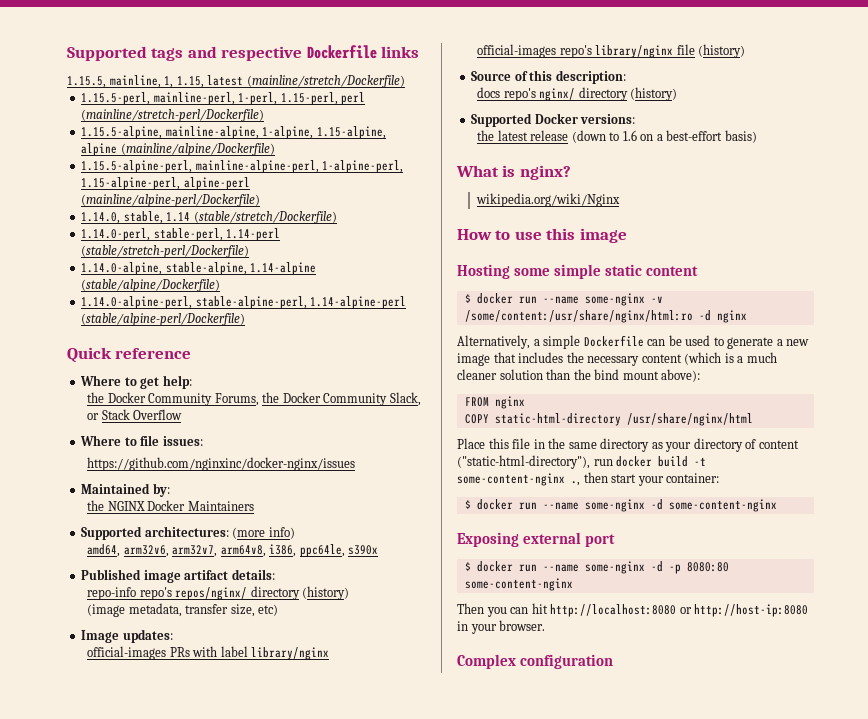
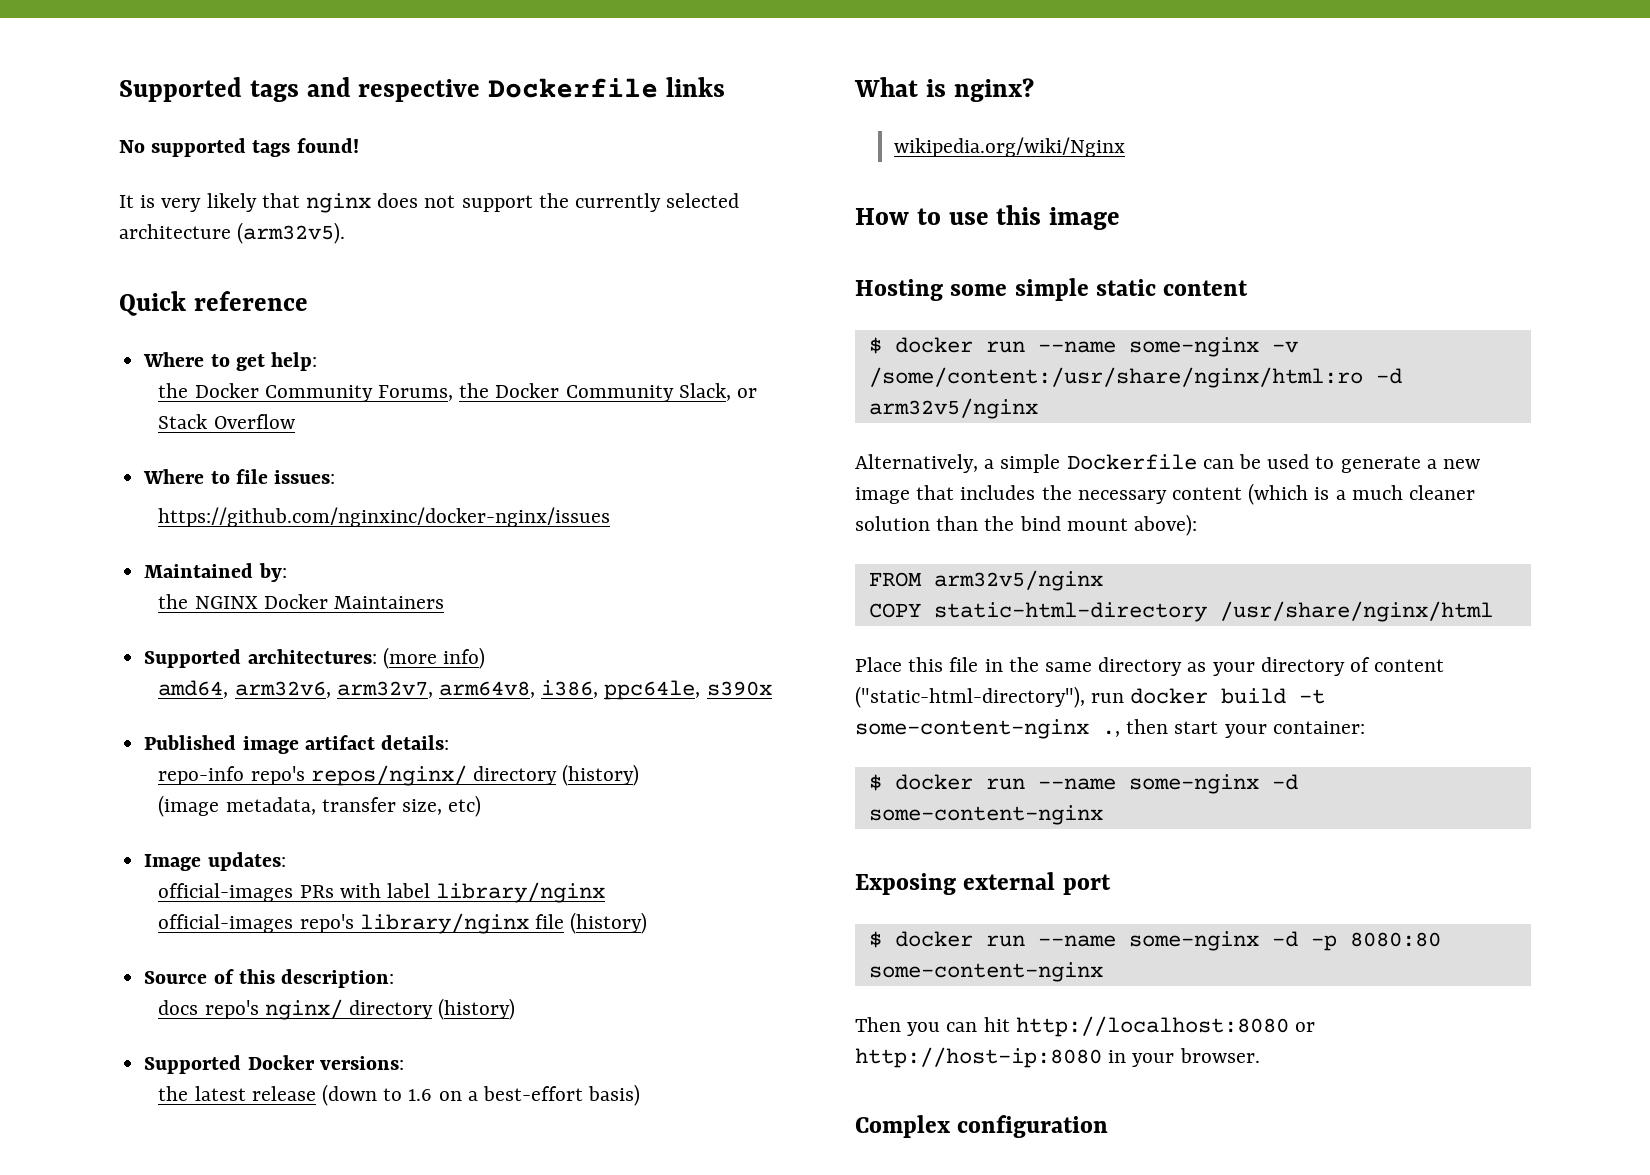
[67,75,405,88] [81,92,366,105] [81,109,265,122] [81,126,386,139] [81,143,275,156] [81,160,404,173] [81,177,250,190] [81,194,261,207] [81,211,337,224] [81,228,281,241] [81,245,250,258] [81,262,317,275] [81,279,221,292] [81,296,407,309] [81,313,246,326] 1.15.5, mainline, 1, 1.15, latest (mainline/stretch/Dockerfile) // 1.15.5-perl, mainline-perl, 1-perl, 1.15-perl, perl (mainline/stretch-perl/Dockerfile) // 1.15.5-alpine, mainline-alpine, 1-alpine, 1.15-alpine, alpine (mainline/alpine/Dockerfile) // 1.15.5-alpine-perl, mainline-alpine-perl, 1-alpine-perl, 1.15-alpine-perl, alpine-perl (mainline/alpine-perl/Dockerfile) // 1.14.0, stable, 1.14 (stable/stretch/Dockerfile) // 1.14.0-perl, stable-perl, 1.14-perl (stable/stretch-perl/Dockerfile) // 1.14.0-alpine, stable-alpine, 1.14-alpine (stable/alpine/Dockerfile) // 1.14.0-alpine-perl, stable-alpine-perl, 1.14-alpine-perl (stable/alpine-perl/Dockerfile) -> [119,138,359,157] [119,193,740,213] [119,222,346,244] No supported tags found! // It is very likely that nginx does not support the currently selected architecture (arm32v5).
[716,310,747,323] nginx -> [868,398,1038,419] arm32v5/nginx
[494,396,525,409] nginx -> [933,570,1103,591] arm32v5/nginx

